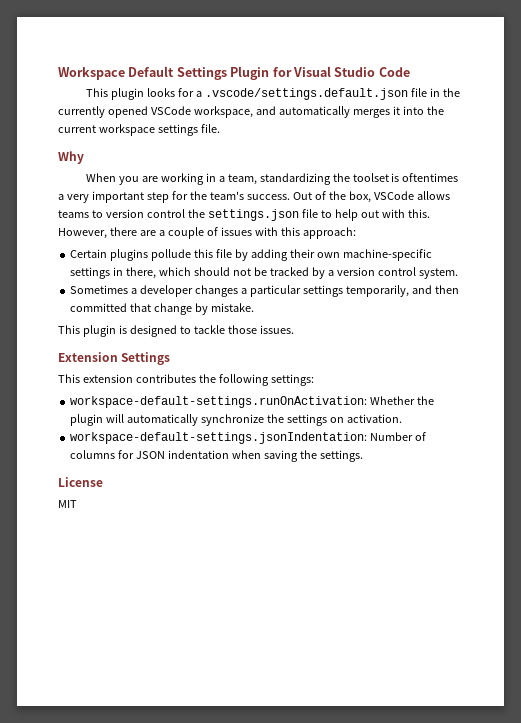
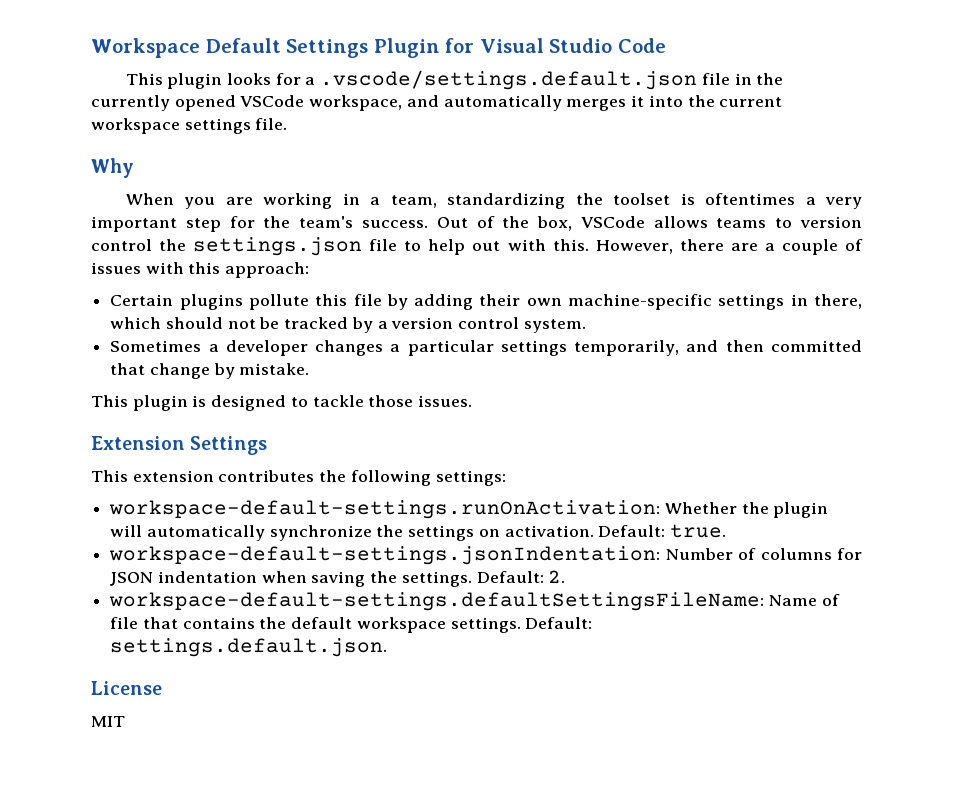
[151,249,192,261] pollude -> [248,294,309,310] pollute
(402, 418) none -> [598,524,727,538] Default: true.
(363, 456) none -> [476,570,566,583] [109,592,840,611] [110,617,593,633] [110,638,388,657] Default: 2. // workspace-default-settings.defaultSettingsFileName: Name of file that contains the default workspace settings. Default: settings.default.json.

